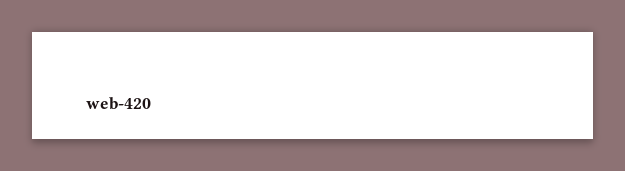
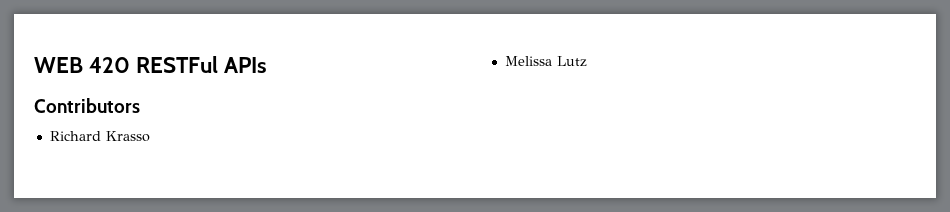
[86,97,151,110] web-420 -> [34,56,268,73] [34,98,140,113] [49,131,150,142] [504,56,587,67] WEB 420 RESTFul APIs // Contributors // Richard Krasso // Melissa Lutz

